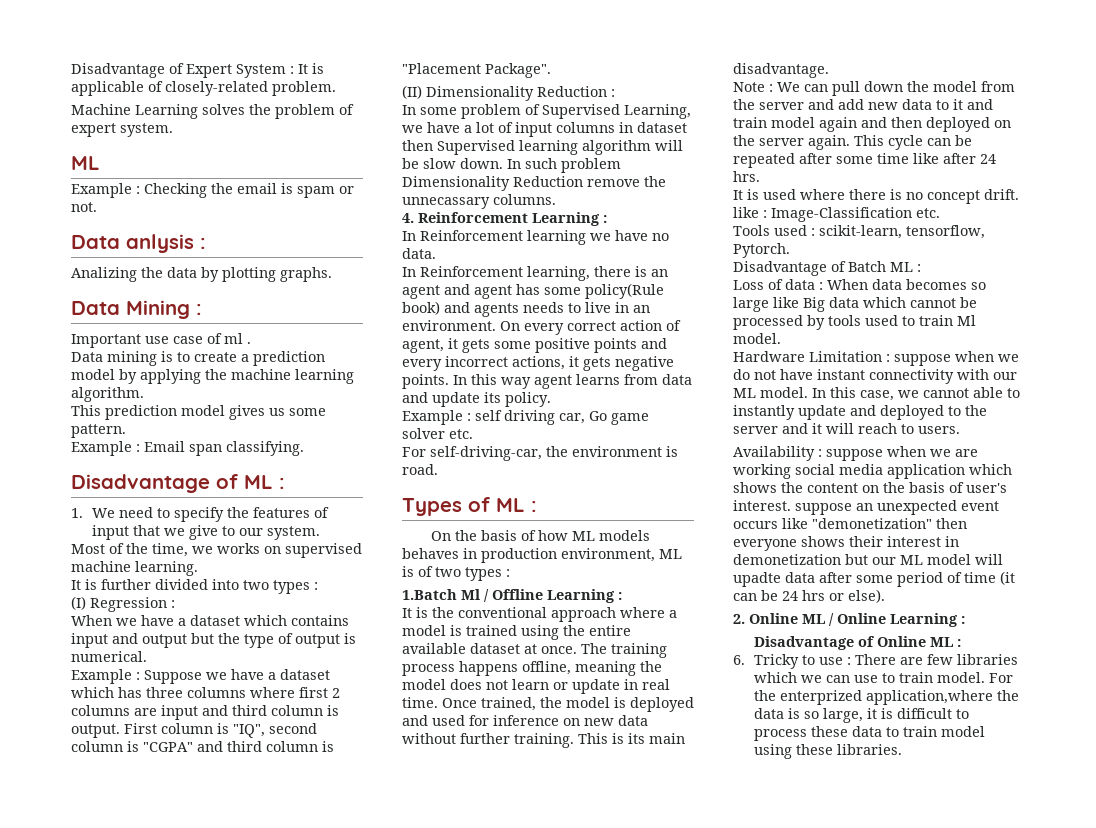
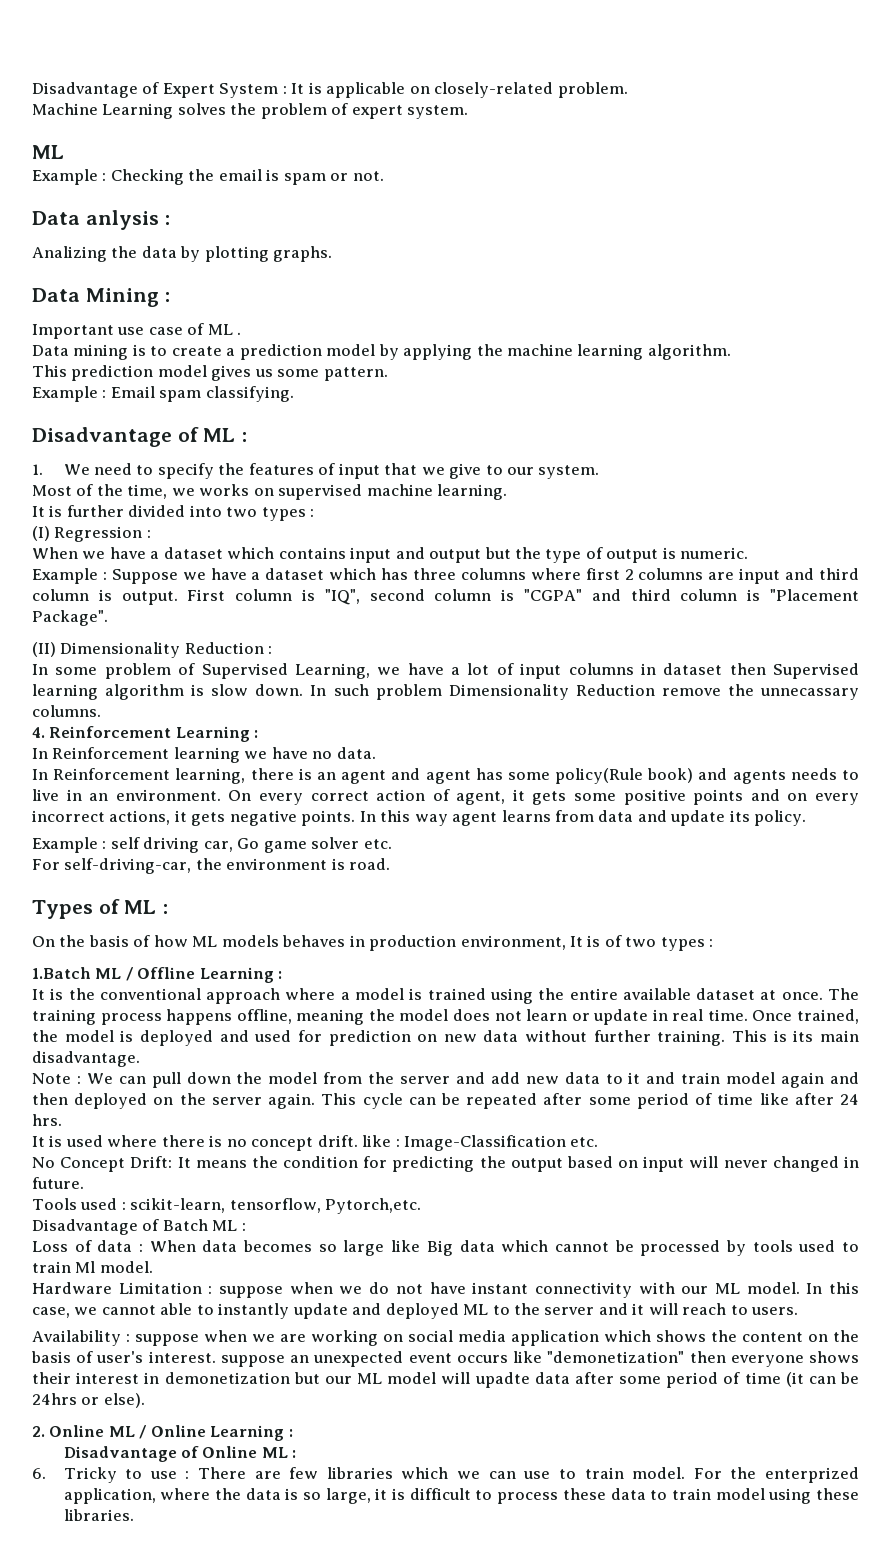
[148,81,163,92] of -> [409,86,430,94] on
[224,333,243,344] ml -> [207,324,233,335] ML
[189,444,222,456] span -> [159,390,202,402] spam
[71,651,147,662] numerical. -> [680,547,749,559] numeric.
[655,140,683,151] [402,158,419,169] will be -> [191,684,205,696] is
(667, 343) none -> [787,793,808,801] on
[659,549,682,559] ML -> [570,936,584,947] It
[461,589,480,600] Ml -> [95,968,122,979] ML
[493,715,559,726] inference -> [328,1030,411,1046] prediction
(873, 160) none -> [636,1093,713,1109] period of
(940, 213) none -> [32,1156,859,1172] [32,1177,84,1189] // No Concept Drift: It means the condition for predicting the output based on input will never changed in future.
[733,243,790,258] Pytorch. -> [325,1198,422,1214] Pytorch,etc.
(944, 412) none -> [463,1304,489,1315] ML
(791, 471) none -> [383,1334,403,1342] on
[782,590,825,601] 24 hrs -> [32,1393,77,1405] 24hrs
[865,690,993,705] application,where -> [63,1488,211,1504] application, where

